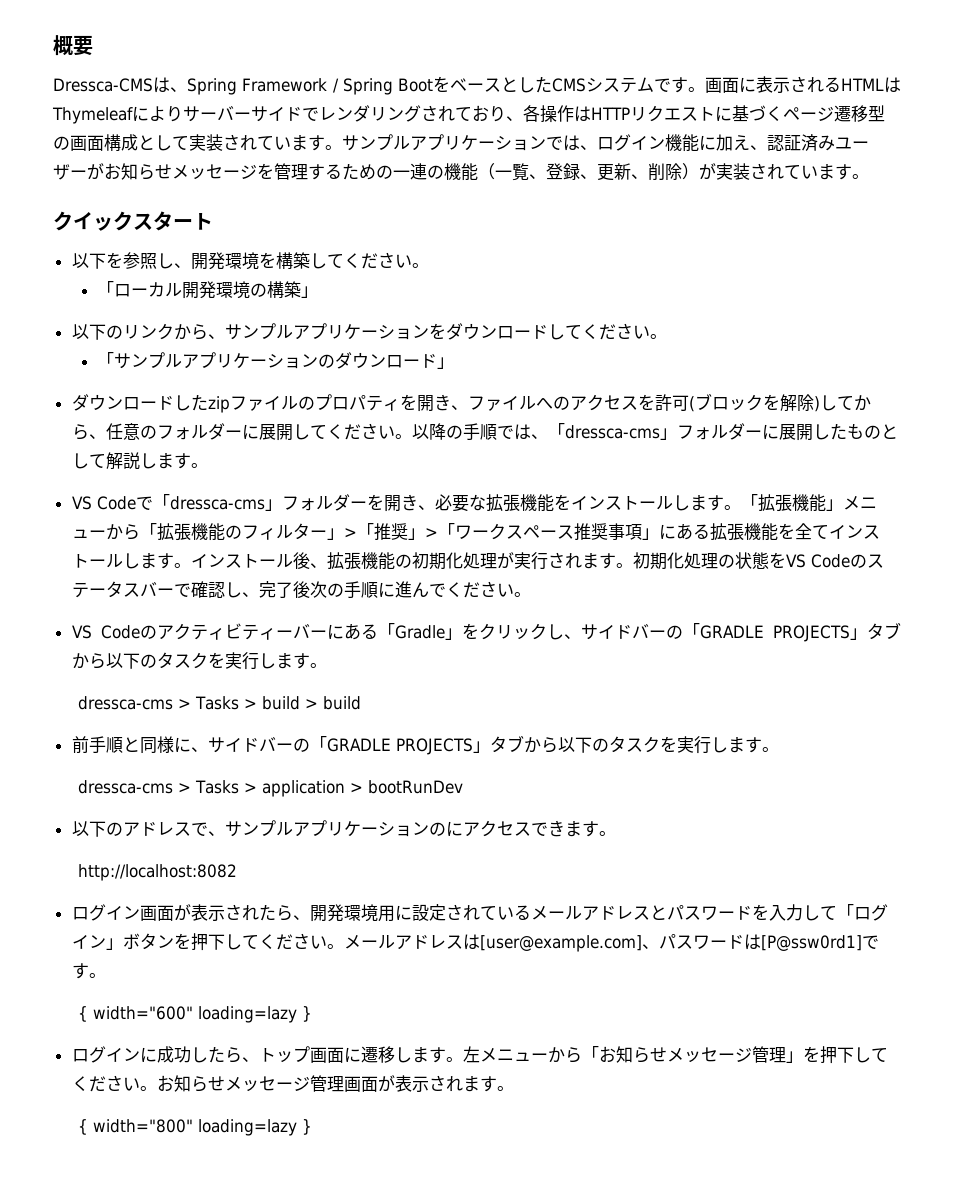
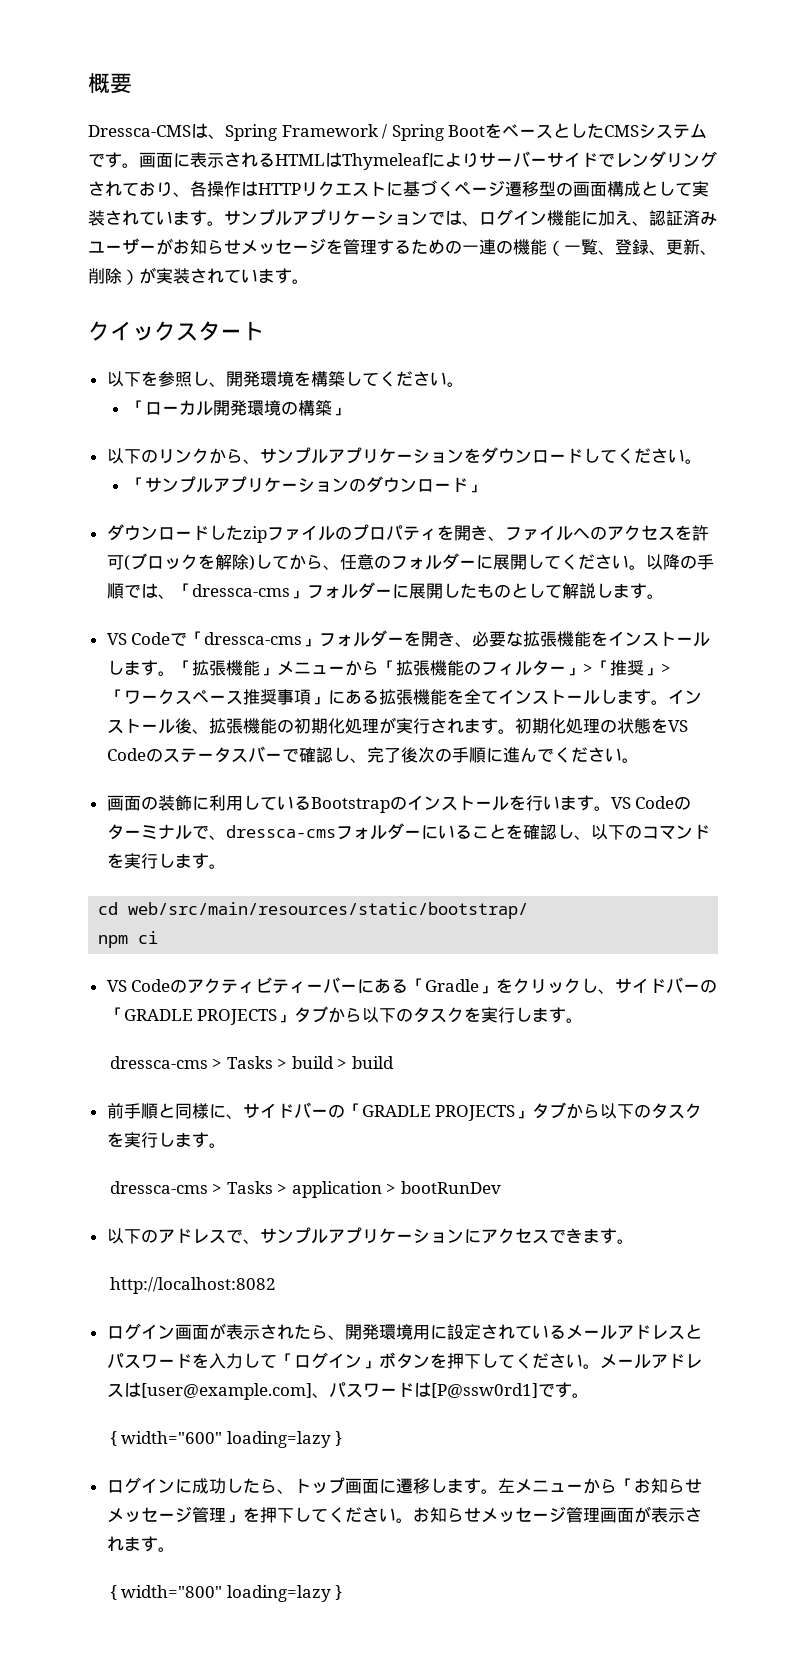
(531, 594) none -> [106,795,692,813] [106,823,710,840] [106,853,226,869] [98,902,529,919] [98,931,159,948] // 画面の装飾に利用しているBootstrapのインストールを行います。VS Codeのターミナルで、dressca-cmsフォルダーにいることを確認し、以下のコマンドを実行します。 // cd web/src/main/resources/static/bootstrap/ // npm ci
[428,822,446,836] の -> (464, 1236) none

